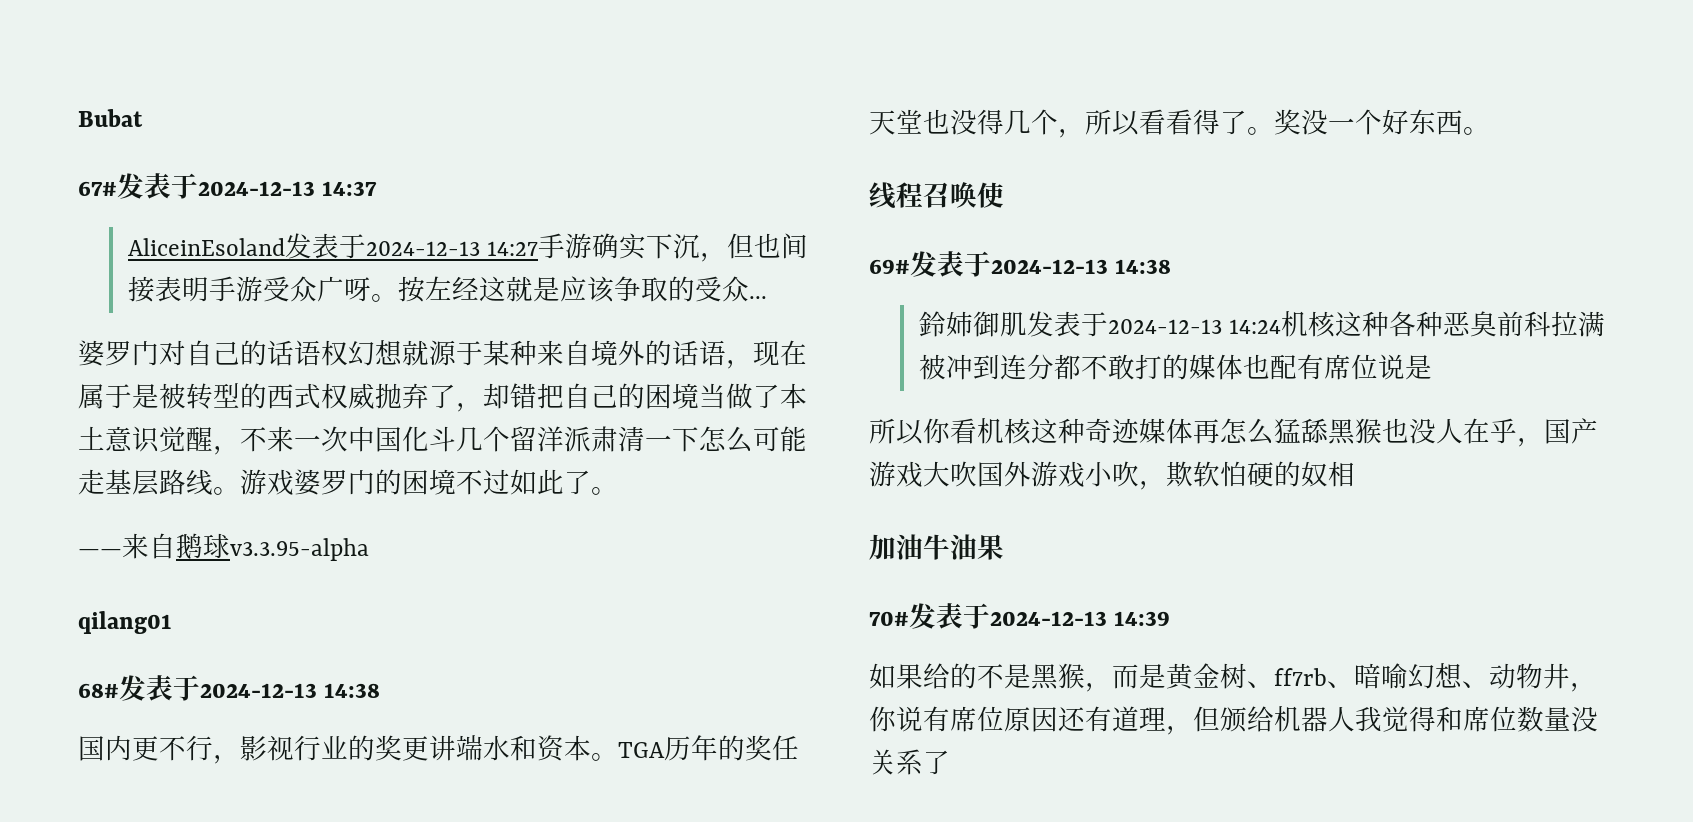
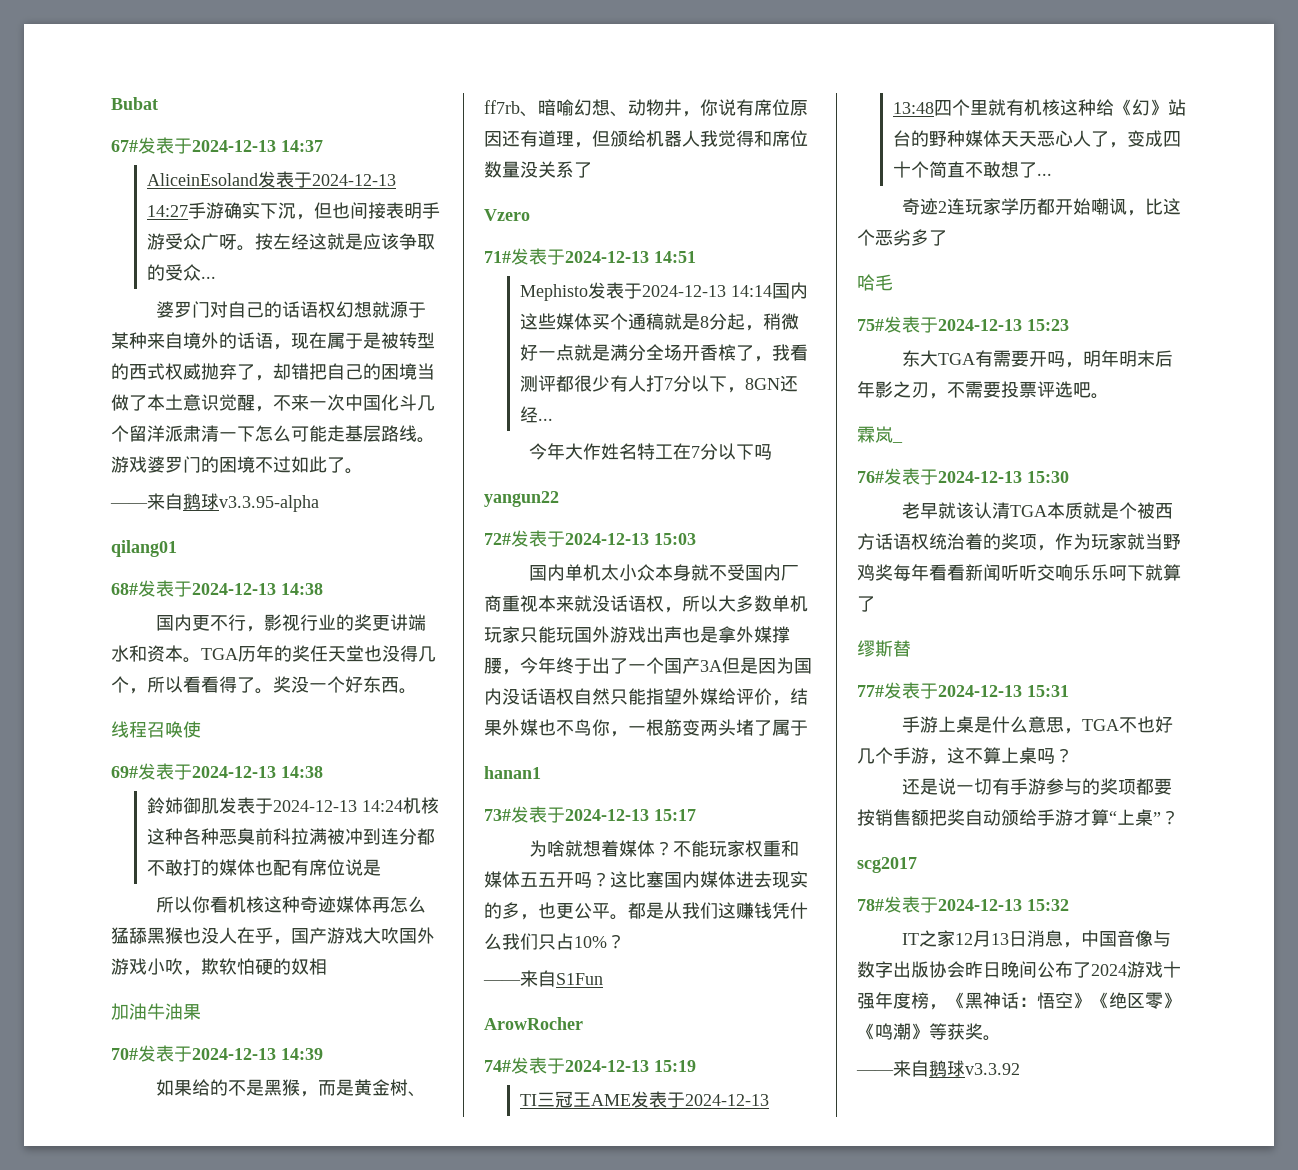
(950, 762) none -> [484,209,530,221] [484,248,696,265] [519,282,808,301] [519,313,799,331] [519,344,808,362] [519,375,798,393] [519,406,553,423] [528,443,772,460] [484,491,559,507] [484,530,696,547] [528,564,799,581] [484,595,808,613] [484,626,790,643] [484,657,812,675] [484,688,808,706] [484,719,808,737] [484,766,541,779] [484,806,696,823] [528,840,799,857] [484,871,808,888] [484,902,808,920] [484,933,625,950] [483,970,603,987] [484,1017,583,1030] [484,1057,696,1074] [519,1091,769,1108] [892,99,1186,116] [892,130,1181,148] [892,161,1052,178] [901,198,1181,216] [857,229,947,246] [857,274,893,291] [857,316,1069,333] [901,350,1173,368] [857,381,1109,399] [857,426,903,443] [857,468,1069,485] [901,502,1173,519] [857,533,1181,551] [857,564,1181,581] [857,596,875,612] [857,640,911,657] [857,682,1069,699] [901,716,1173,734] [857,747,1073,765] [901,778,1172,795] [857,809,1179,826] [857,857,917,873] [857,896,1069,913] [901,930,1171,948] [857,961,1181,978] [857,992,1181,1010] [857,1023,1001,1041] [856,1060,1020,1077] // Vzero // 71#发表于2024-12-13 14:51 // Mephisto发表于2024-12-13 14:14国内这些媒体买个通稿就是8分起，稍微好一点就是满分全场开香槟了，我看测评都很少有人打7分以下，8GN还经... // 今年大作姓名特工在7分以下吗 // yangun22 // 72#发表于2024-12-13 15:03 // 国内单机太小众本身就不受国内厂商重视本来就没话语权，所以大多数单机玩家只能玩国外游戏出声也是拿外媒撑腰，今年终于出了一个国产3A但是因为国内没话语权自然只能指望外媒给评价，结果外媒也不鸟你，一根筋变两头堵了属于 // hanan1 // 73#发表于2024-12-13 15:17 // 为啥就想着媒体？不能玩家权重和媒体五五开吗？这比塞国内媒体进去现实的多，也更公平。都是从我们这赚钱凭什么我们只占10%？ // ——来自S1Fun // ArowRocher // 74#发表于2024-12-13 15:19 // TI三冠王AME发表于2024-12-13 13:48四个里就有机核这种给《幻》站台的野种媒体天天恶心人了，变成四十个简直不敢想了... // 奇迹2连玩家学历都开始嘲讽，比这个恶劣多了 // 哈毛 // 75#发表于2024-12-13 15:23 // 东大TGA有需要开吗，明年明末后年影之刃，不需要投票评选吧。 // 霖岚_ // 76#发表于2024-12-13 15:30 // 老早就该认清TGA本质就是个被西方话语权统治着的奖项，作为玩家就当野鸡奖每年看看新闻听听交响乐乐呵下就算了 // 缪斯替 // 77#发表于2024-12-13 15:31 // 手游上桌是什么意思，TGA不也好几个手游，这不算上桌吗？ // 还是说一切有手游参与的奖项都要按销售额把奖自动颁给手游才算“上桌”？ // scg2017 // 78#发表于2024-12-13 15:32 // IT之家12月13日消息，中国音像与数字出版协会昨日晚间公布了2024游戏十强年度榜，《黑神话：悟空》《绝区零》《鸣潮》等获奖。 // ——来自鹅球v3.3.92

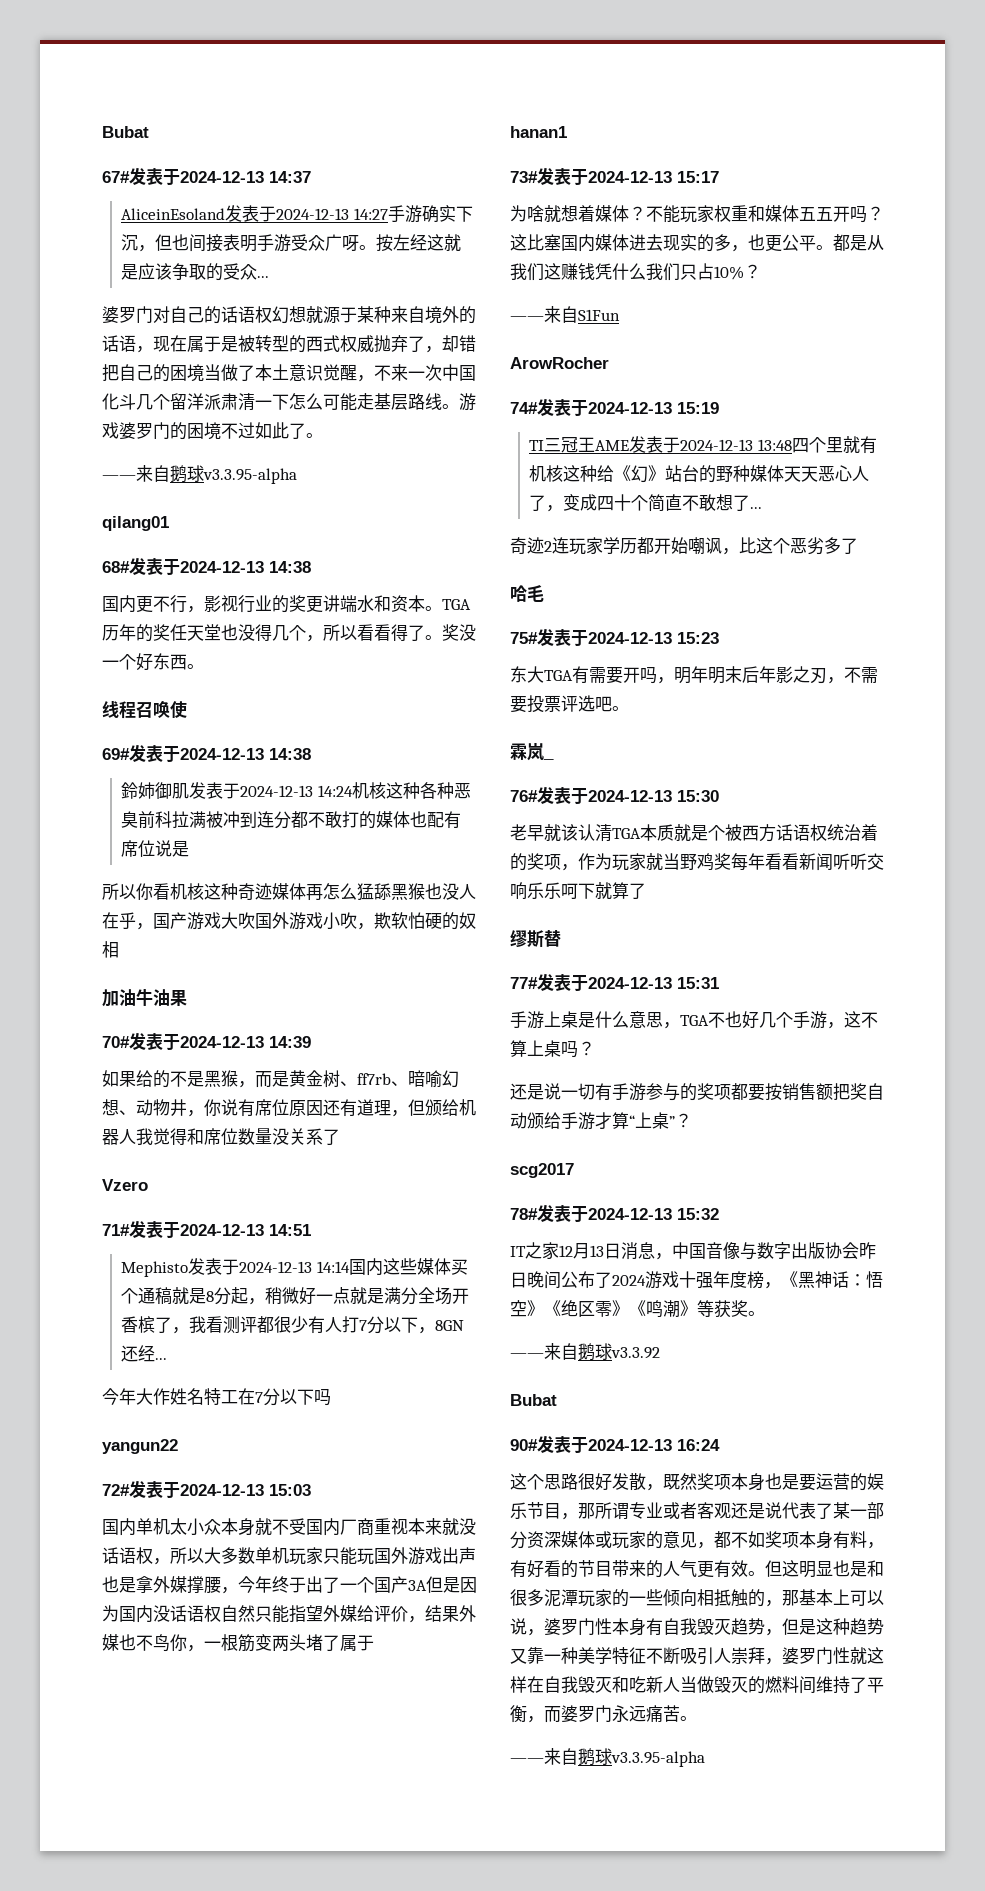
(1020, 1069) none -> [510,1394,557,1406] [510,1435,720,1453] [510,1473,884,1491] [510,1502,884,1520] [510,1531,884,1549] [510,1560,884,1578] [510,1589,884,1607] [510,1618,884,1636] [510,1647,884,1665] [510,1676,884,1694] [510,1705,697,1723] [510,1748,705,1767] // Bubat // 90#发表于2024-12-13 16:24 // 这个思路很好发散，既然奖项本身也是要运营的娱乐节目，那所谓专业或者客观还是说代表了某一部分资深媒体或玩家的意见，都不如奖项本身有料，有好看的节目带来的人气更有效。但这明显也是和很多泥潭玩家的一些倾向相抵触的，那基本上可以说，婆罗门性本身有自我毁灭趋势，但是这种趋势又靠一种美学特征不断吸引人崇拜，婆罗门性就这样在自我毁灭和吃新人当做毁灭的燃料间维持了平衡，而婆罗门永远痛苦。 // ——来自鹅球v3.3.95-alpha

